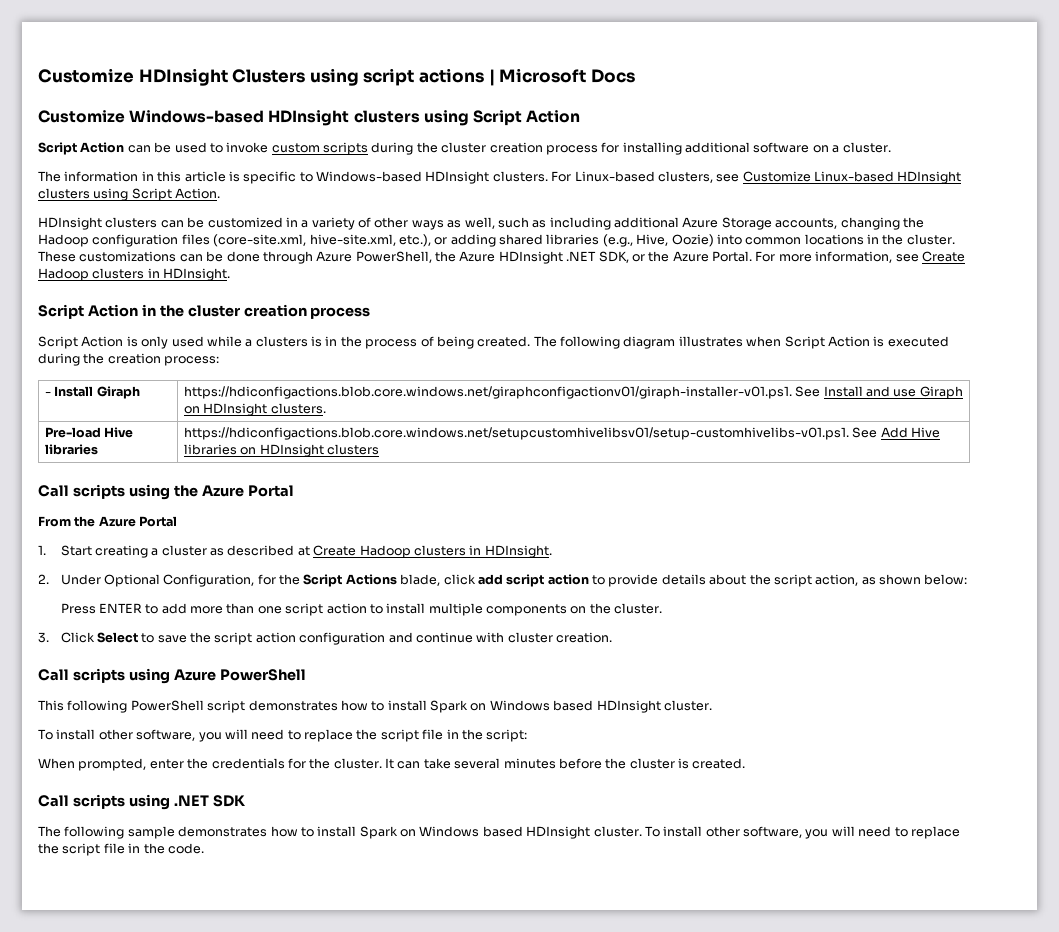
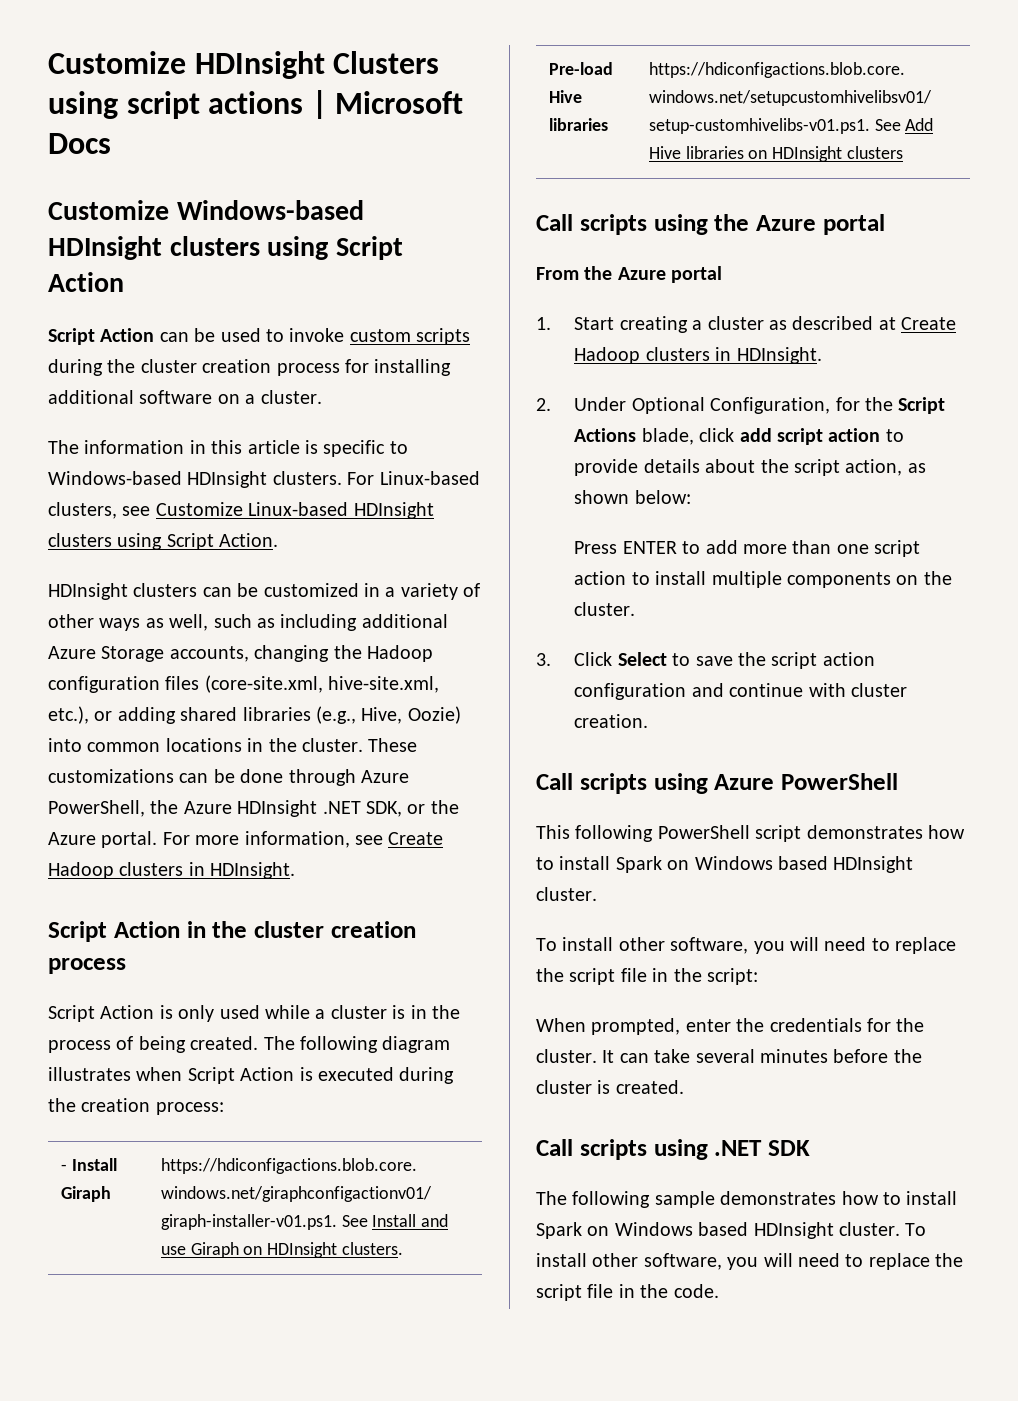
[712,251,752,262] Portal. -> [101,831,158,848] portal.
[255,336,308,347] clusters -> [330,1005,387,1019] cluster
[247,485,294,497] Portal -> [822,214,885,235] portal
[139,516,178,527] Portal -> [671,266,723,283] portal

